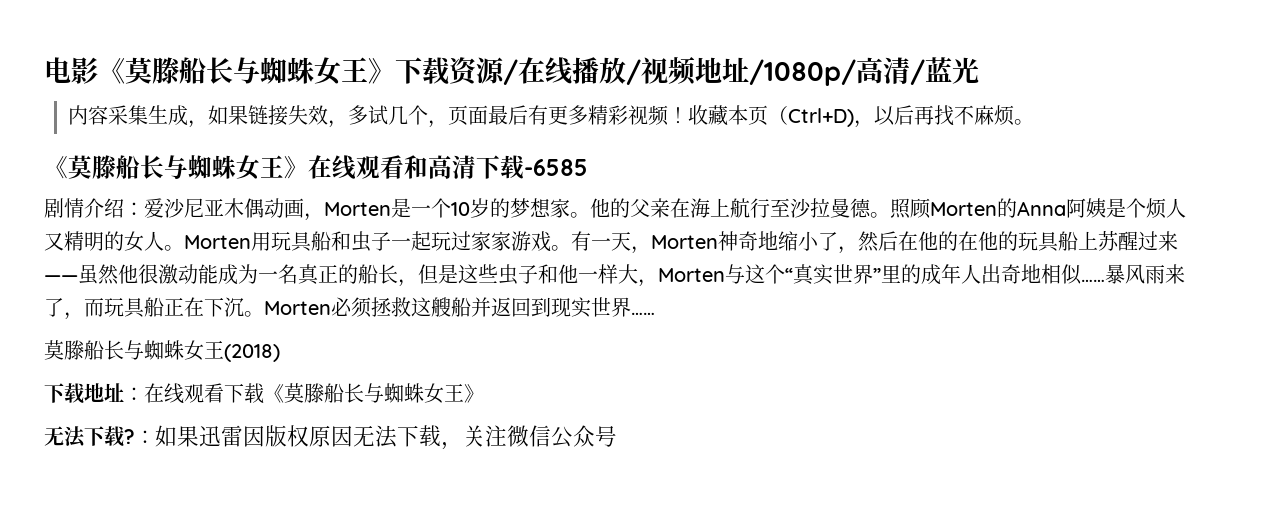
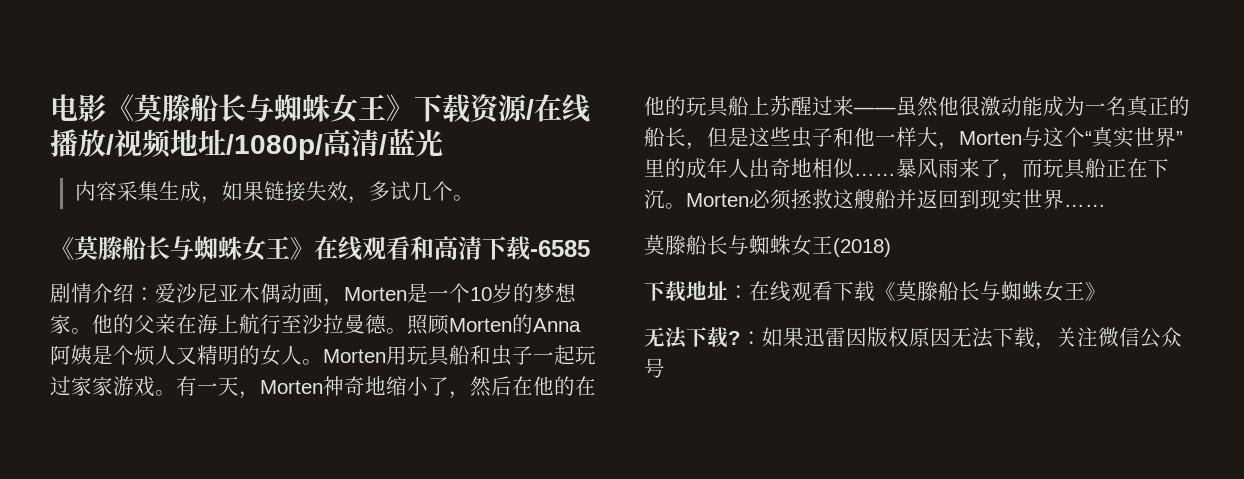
[428,105,1015,128] ，页面最后有更多精彩视频！收藏本页（Ctrl+D)，以后再找不麻烦 -> (453, 191) none

